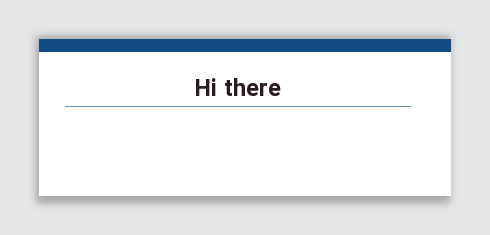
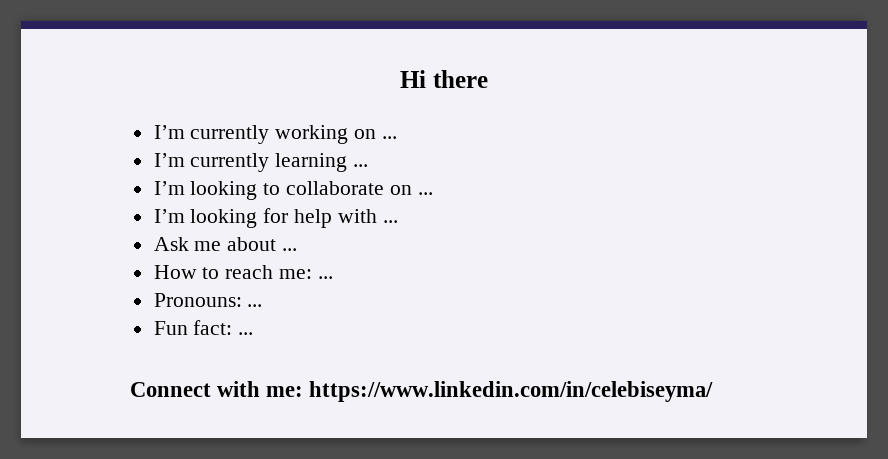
(281, 87) none -> [153,125,397,144] [153,153,369,172] [153,181,433,200] [153,208,398,228] [153,237,298,251] [153,265,333,279] [153,293,263,307] [153,320,254,335] [130,381,714,402] // I’m currently working on ... // I’m currently learning ... // I’m looking to collaborate on ... // I’m looking for help with ... // Ask me about ... // How to reach me: ... // Pronouns: ... // Fun fact: ... // Connect with me: https://www.linkedin.com/in/celebiseyma/

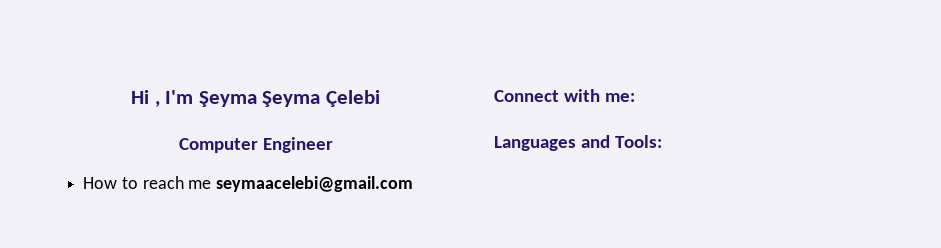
[432,70,488,88] [153,125,397,144] [153,153,369,172] [153,181,433,200] [153,208,398,228] [153,237,298,251] [153,265,333,279] [153,293,263,307] [153,320,254,335] there // I’m currently working on ... // I’m currently learning ... // I’m looking to collaborate on ... // I’m looking for help with ... // Ask me about ... // How to reach me: ... // Pronouns: ... // Fun fact: ... -> [154,90,380,107] [178,137,333,153] [83,176,414,192] , I'm Şeyma Şeyma Çelebi // Computer Engineer // How to reach me seymaacelebi@gmail.com
[309,381,714,402] https://www.linkedin.com/in/celebiseyma/ -> [494,135,662,151] // Languages and Tools:

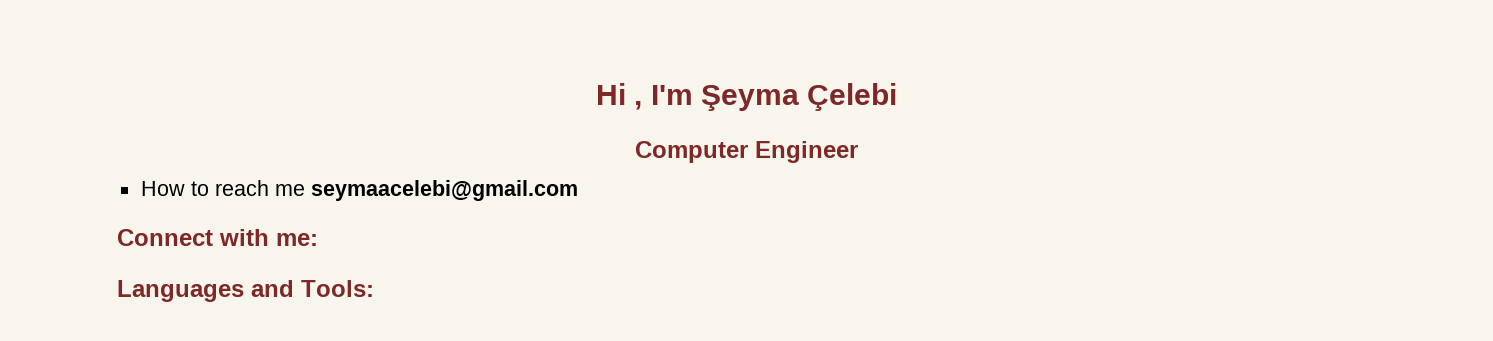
[262,91,321,107] Şeyma -> (799, 98) none

